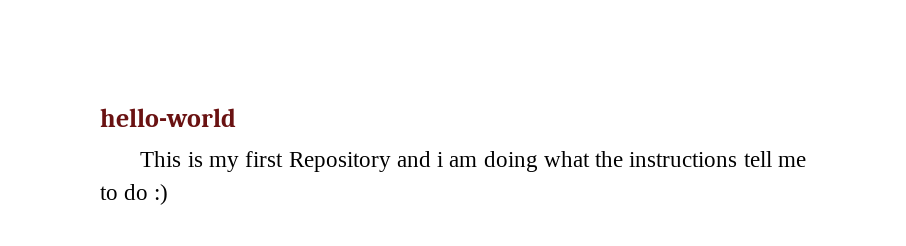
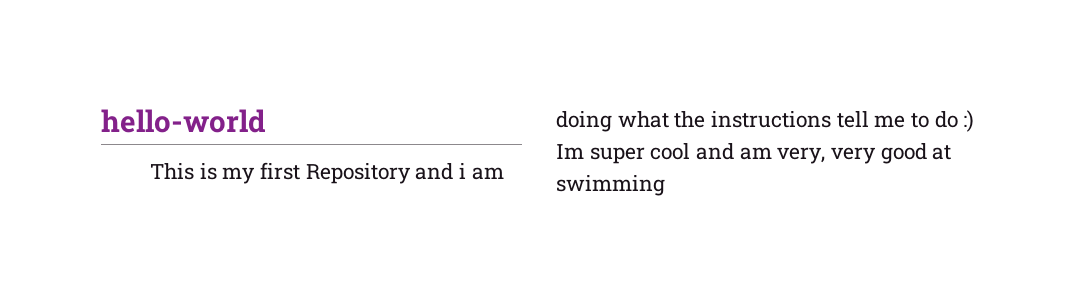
(169, 194) none -> [556,143,952,164] [556,175,665,196] Im super cool and am very, very good at swimming

